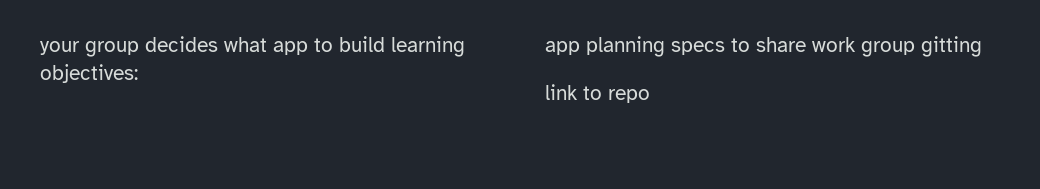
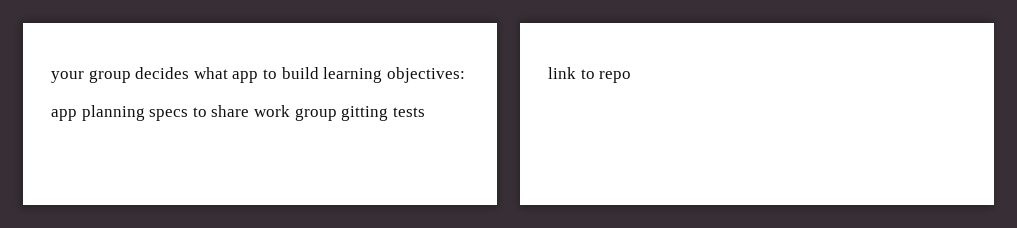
(982, 46) none -> [392,107,425,117] tests

